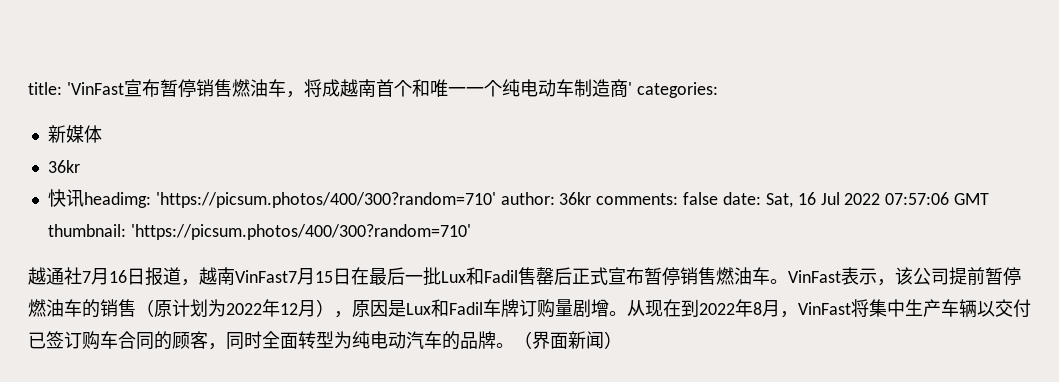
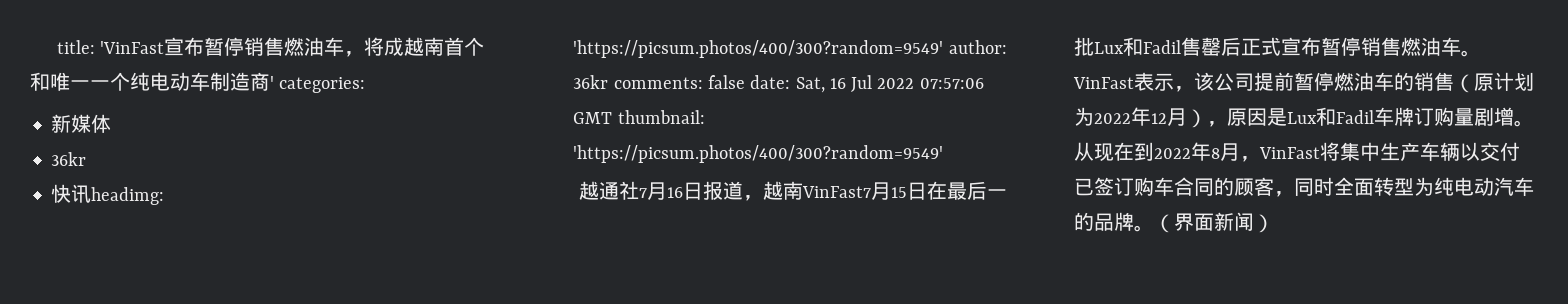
[155,192,496,208] 'https://picsum.photos/400/300?random=710' -> [573,40,944,58] 'https://picsum.photos/400/300?random=9549'
[130,224,471,240] 'https://picsum.photos/400/300?random=710' -> [573,145,944,163] 'https://picsum.photos/400/300?random=9549'

